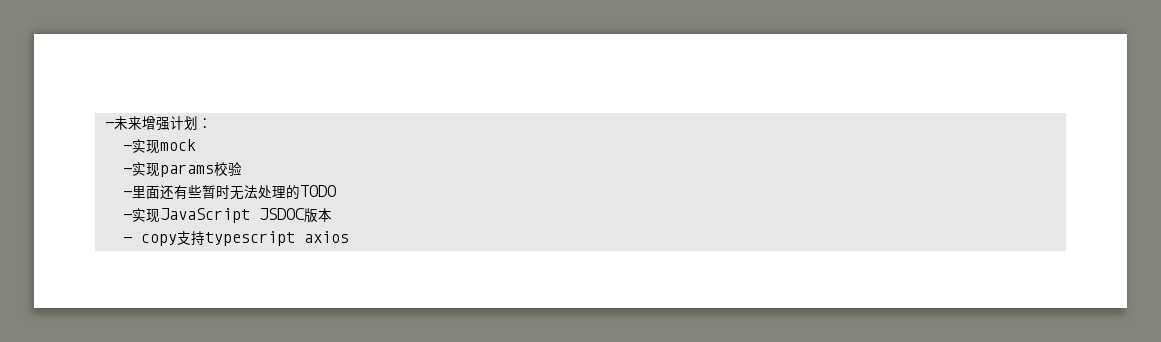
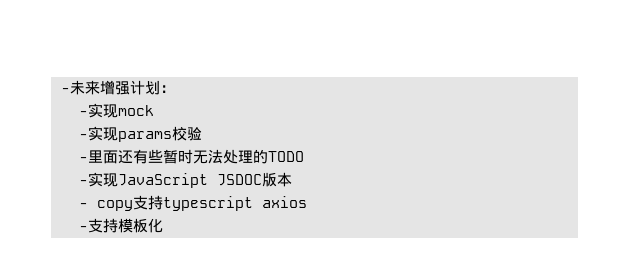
(350, 237) none -> [79,218,164,233] // -支持模板化

